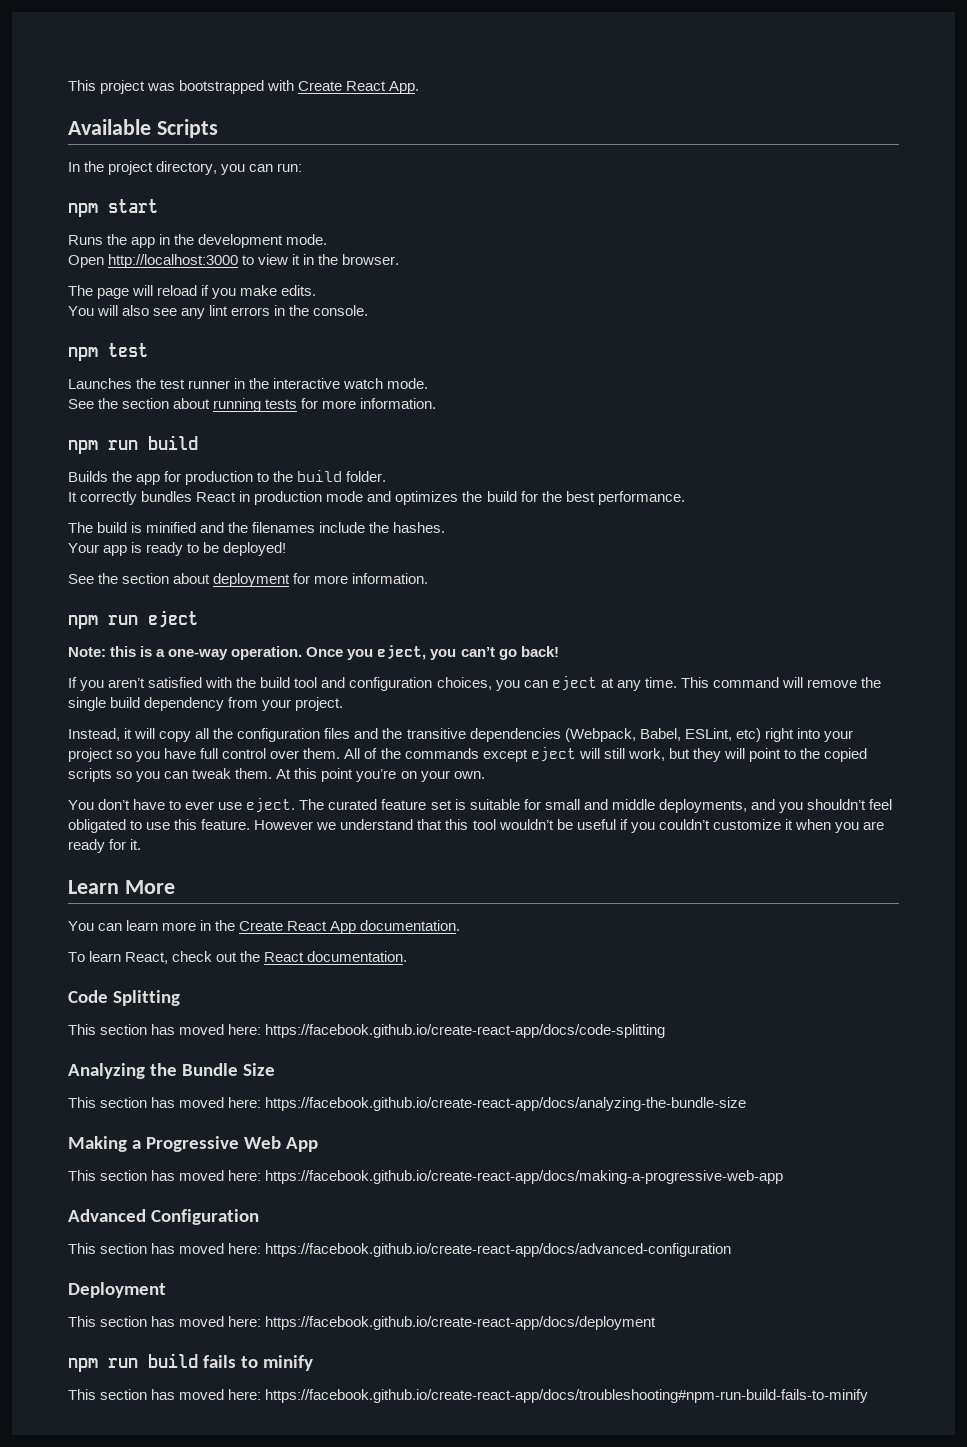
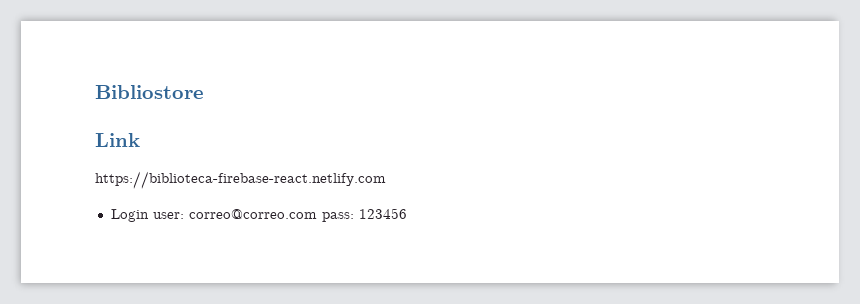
[68,80,420,94] [68,119,218,138] [68,161,303,175] [68,199,158,217] [68,234,328,248] [68,254,400,268] [68,285,317,299] [68,305,369,319] [68,343,148,361] [68,378,429,389] [68,398,437,412] [68,435,198,454] [68,470,387,485] [68,491,685,505] [68,522,446,533] [68,542,287,556] [68,573,429,587] [68,610,198,629] [68,645,559,660] [68,676,882,691] [68,697,344,711] [68,728,853,742] [68,747,868,762] [68,768,485,782] [68,798,893,813] [68,819,885,833] [68,839,142,853] [68,880,175,894] [68,920,461,934] [68,951,408,964] [68,990,180,1006] [68,1024,666,1038] [68,1063,275,1079] [68,1097,747,1111] [68,1136,318,1152] [68,1170,784,1184] [68,1209,259,1225] [68,1243,732,1257] [68,1282,166,1298] [68,1316,657,1330] [68,1353,313,1372] [68,1389,869,1403] This project was bootstrapped with Create React App. // Available Scripts // In the project directory, you can run: // npm start // Runs the app in the development mode. // Open http://localhost:3000 to view it in the browser. // The page will reload if you make edits. // You will also see any lint errors in the console. // npm test // Launches the test runner in the interactive watch mode. // See the section about running tests for more information. // npm run build // Builds the app for production to the build folder. // It correctly bundles React in production mode and optimizes the build for the best performance. // The build is minified and the filenames include the hashes. // Your app is ready to be deployed! // See the section about deployment for more information. // npm run eject // Note: this is a one-way operation. Once you eject, you can’t go back! // If you aren’t satisfied with the build tool and configuration choices, you can eject at any time. This command will remove the single build dependency from your project. // Instead, it will copy all the configuration files and the transitive dependencies (Webpack, Babel, ESLint, etc) right into your project so you have full control over them. All of the commands except eject will still work, but they will point to the copied scripts so you can tweak them. At this point you’re on your own. // You don’t have to ever use eject. The curated feature set is suitable for small and middle deployments, and you shouldn’t feel obligated to use this feature. However we understand that this tool wouldn’t be useful if you couldn’t customize it when you are ready for it. // Learn More // You can learn more in the Create React App documentation. // To learn React, check out the React documentation. // Code Splitting // This section has moved here: https://facebook.github.io/create-react-app/docs/code-splitting // Analyzing the Bundle Size // This section has moved here: https://facebook.github.io/create-react-app/docs/analyzing-the-bundle-size // Making a Progressive Web App // This section has moved here: https://facebook.github.io/create-react-app/docs/making-a-progressive-web-app // Advanced Configuration // This section has moved here: https://facebook.github.io/create-react-app/docs/advanced-configuration // Deployment // This section has moved here: https://facebook.github.io/create-react-app/docs/deployment // npm run build fails to minify // This section has moved here: https://facebook.github.io/create-react-app/docs/troubleshooting#npm-run-build-fails-to-minify -> [95,85,204,99] [95,133,140,147] [95,171,386,189] [110,208,407,222] Bibliostore // Link // https://biblioteca-firebase-react.netlify.com // Login user: correo@correo.com pass: 123456

